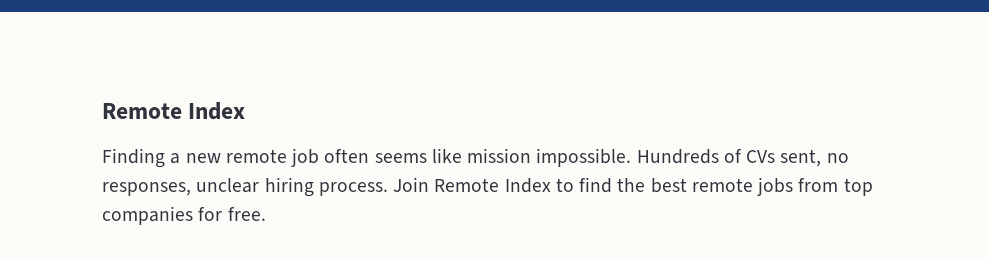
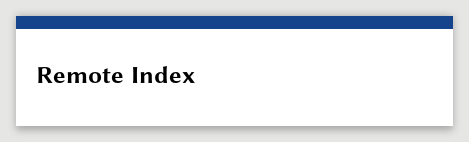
[102,102,246,120] [102,148,849,168] [102,177,873,197] [102,206,266,225] Remote Index // Finding a new remote job often seems like mission impossible. Hundreds of CVs sent, no responses, unclear hiring process. Join Remote Index to find the best remote jobs from top companies for free. -> [36,66,195,83] Remote Index

